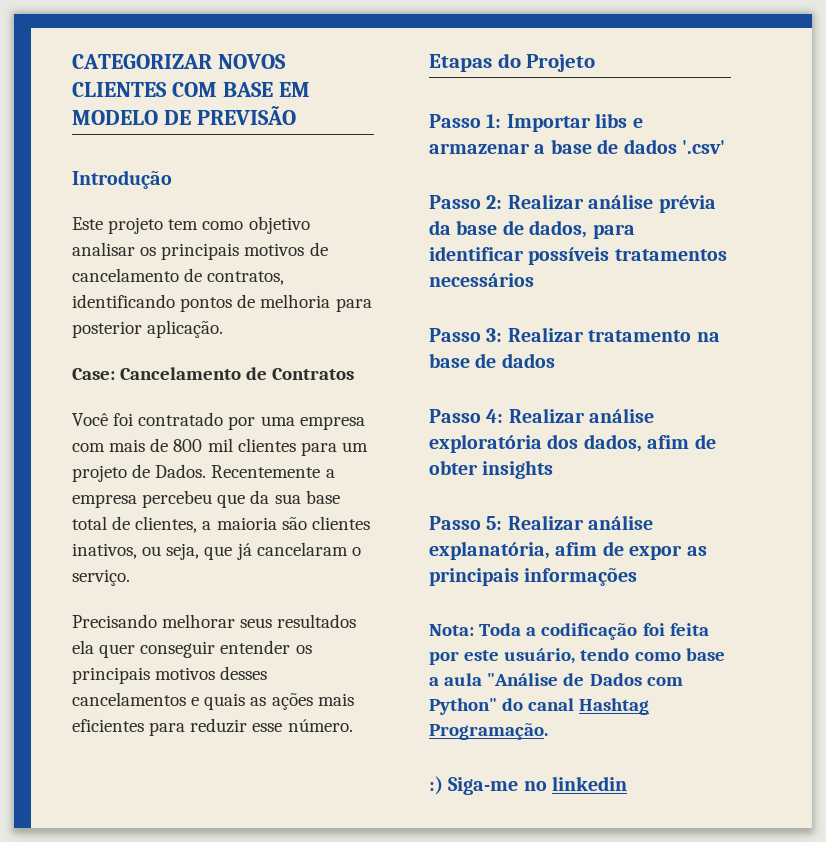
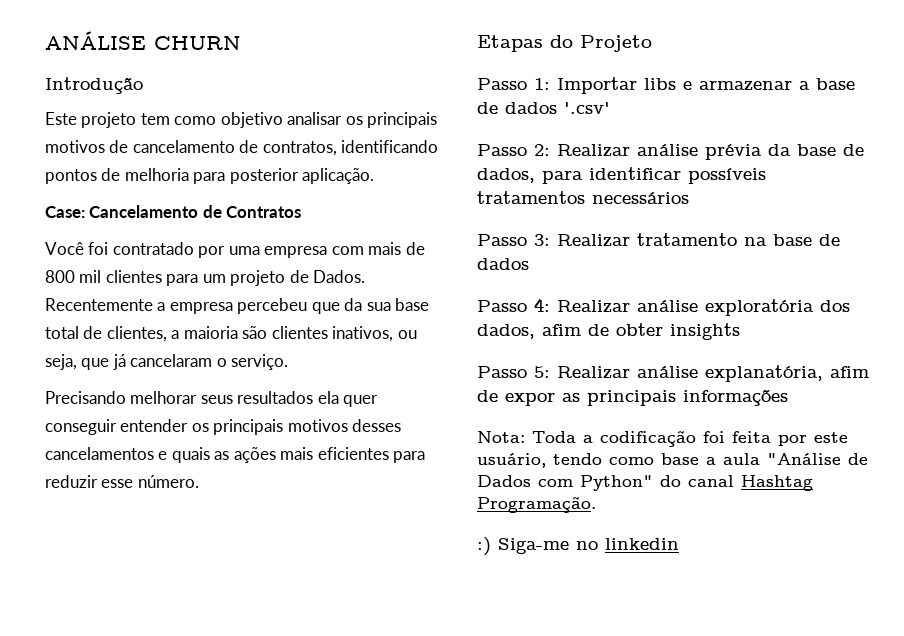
[72,54,286,69] [72,82,310,97] [72,106,296,125] CATEGORIZAR NOVOS CLIENTES COM BASE EM MODELO DE PREVISÃO -> [45,31,241,50] ANÁLISE CHURN

